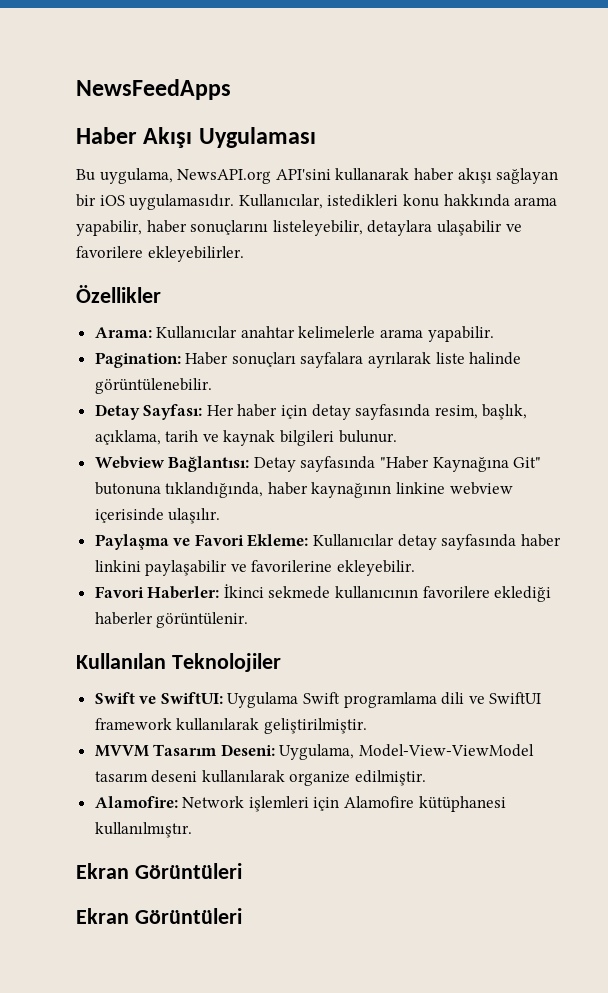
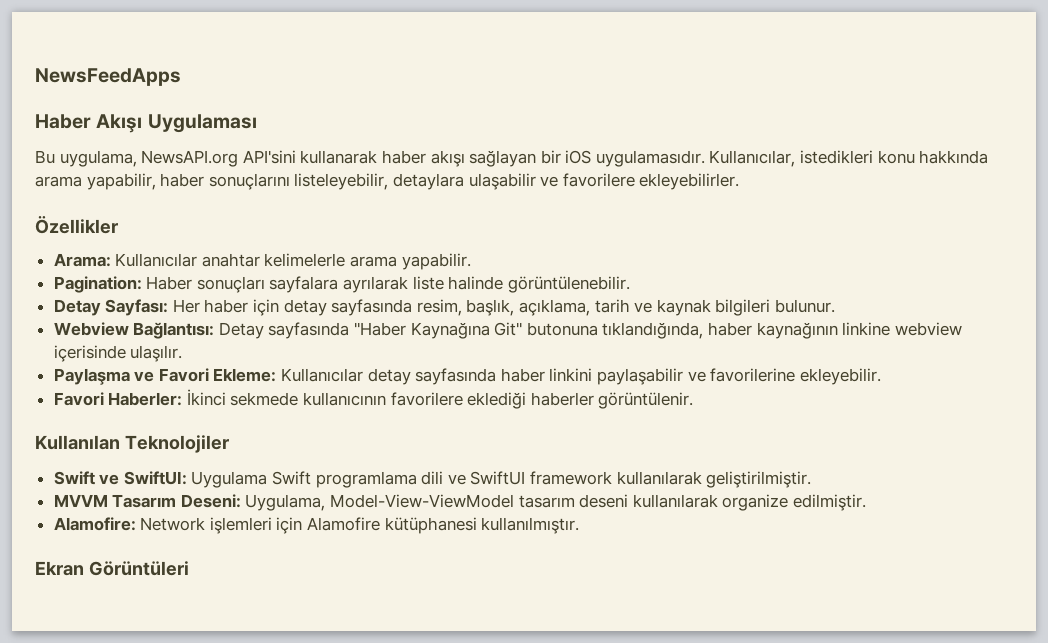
[76,908,242,924] // Ekran Görüntüleri -> (189, 568) none

